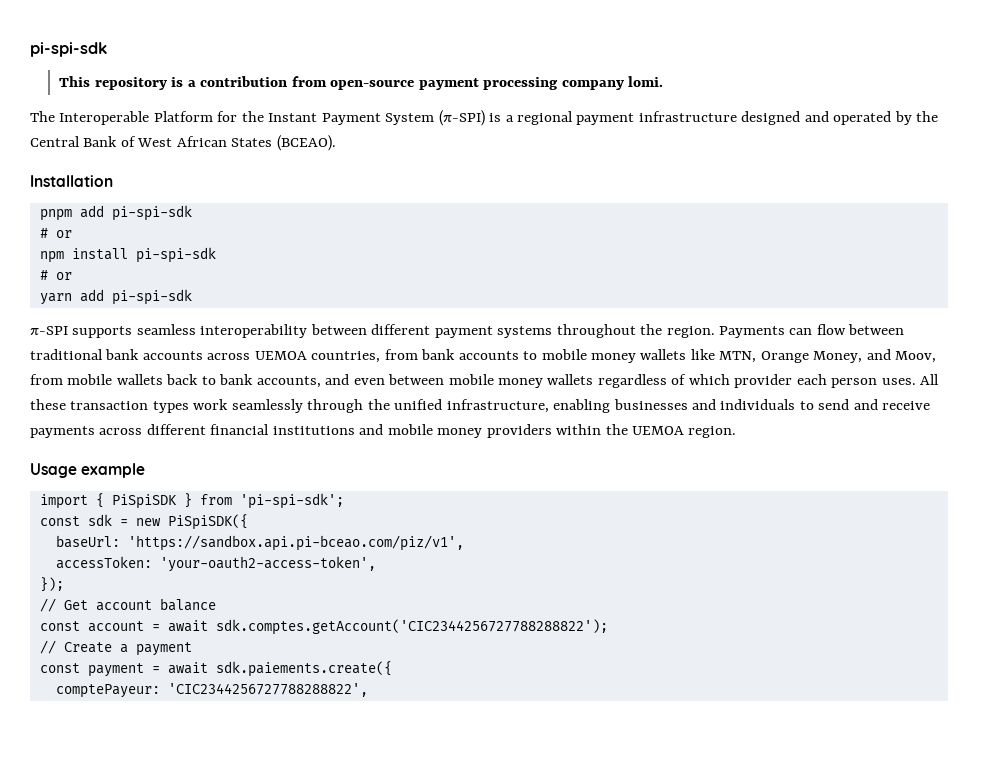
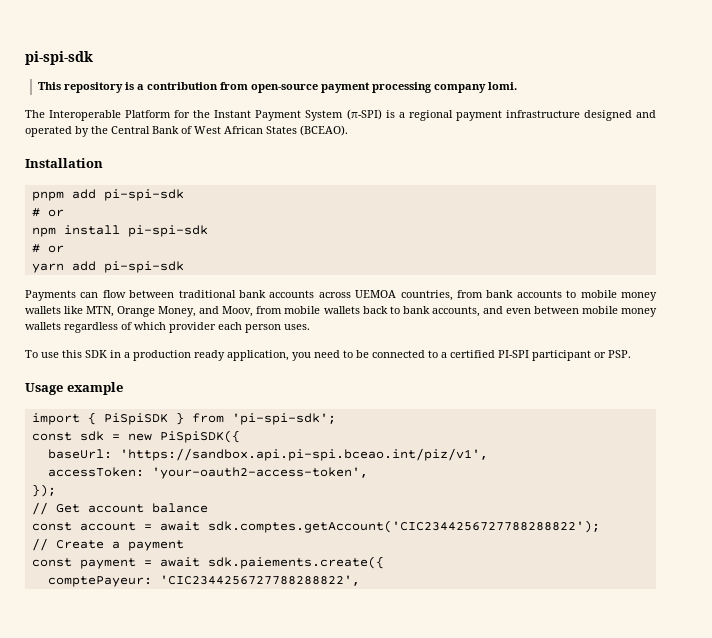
[30,324,715,338] π-SPI supports seamless interoperability between different payment systems throughout the region. -> (184, 267) none
[920,374,940,385] [30,399,931,413] [30,424,737,438] All these transaction types work seamlessly through the unified infrastructure, enabling businesses and individuals to send and receive payments across different financial institutions and mobile money providers within the UEMOA region. -> [25,350,631,361] // To use this SDK in a production ready application, you need to be connected to a certified PI-SPI participant or PSP.
[127,535,464,551] 'https://sandbox.api.pi-bceao.com/piz/v1', -> [119,448,488,461] 'https://sandbox.api.pi-spi.bceao.int/piz/v1',

